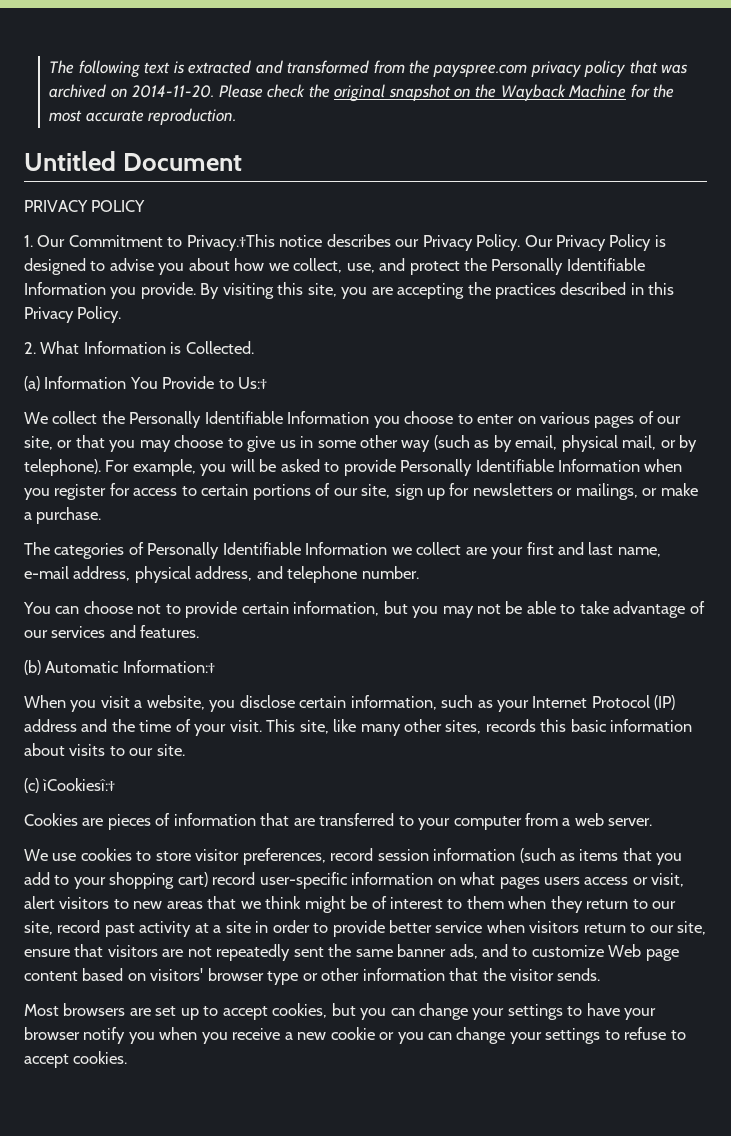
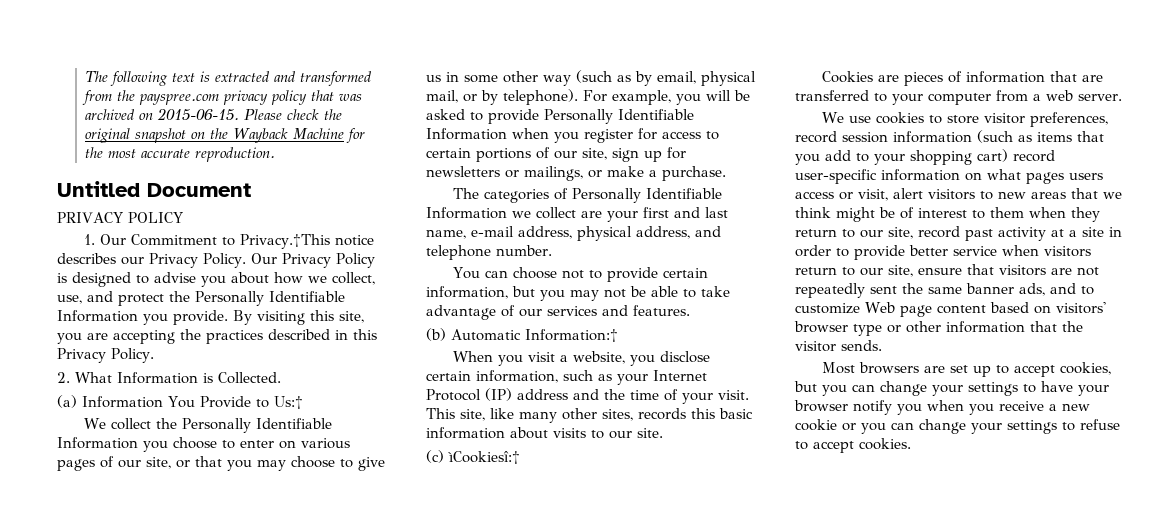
[132,85,215,98] 2014-11-20. -> [157,108,240,121] 2015-06-15.

